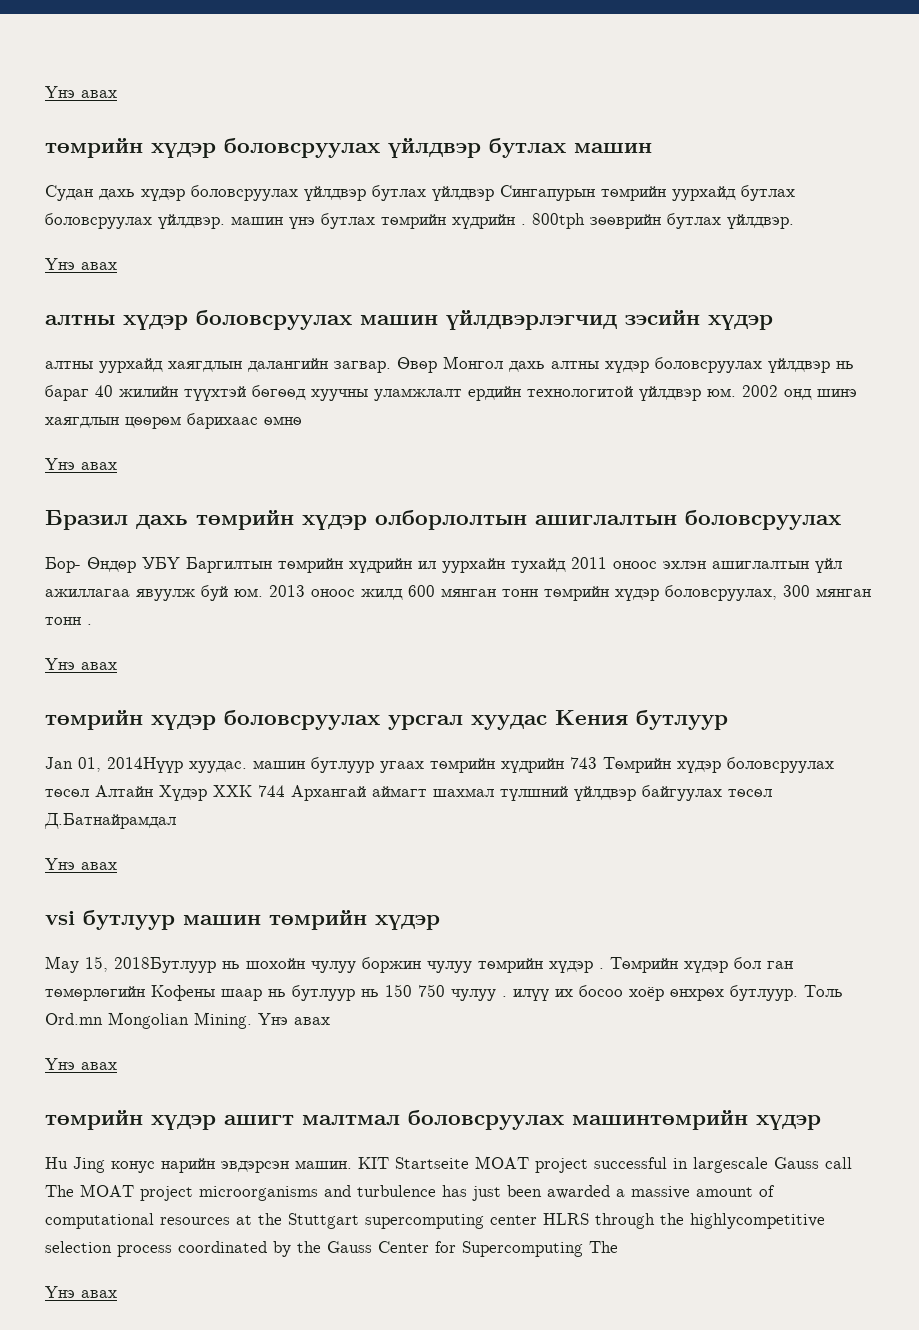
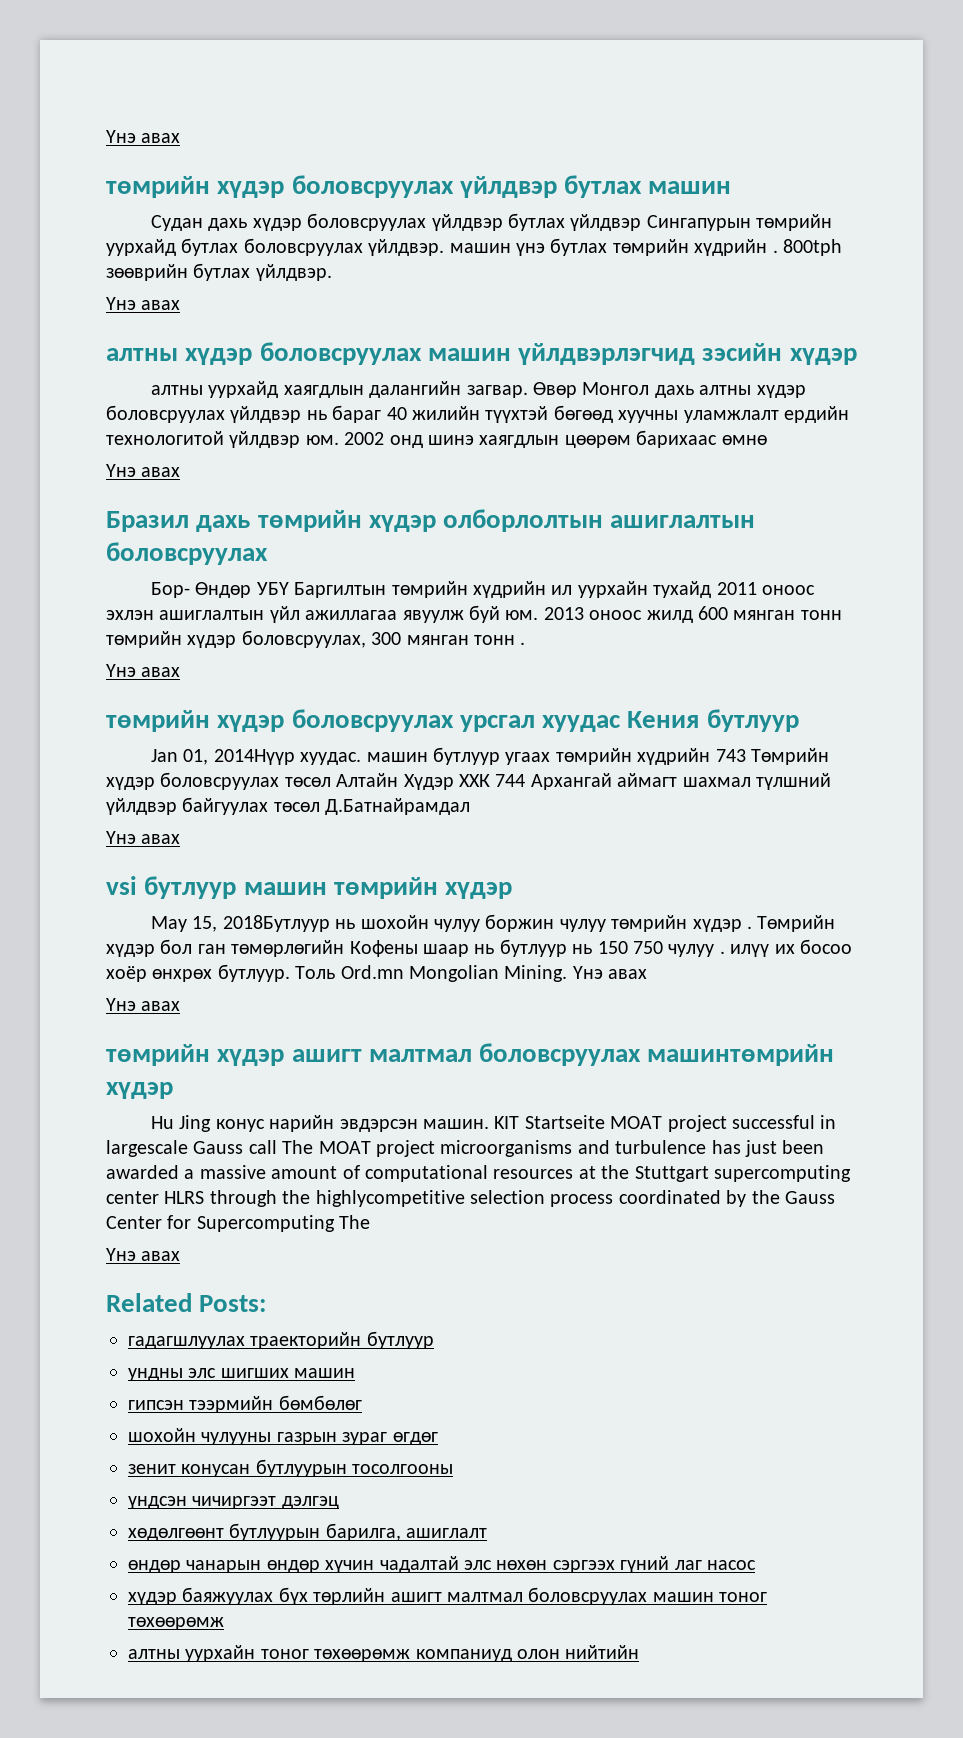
(117, 1294) none -> [106,1293,267,1312] [128,1331,434,1349] [128,1368,356,1381] [128,1395,362,1413] [128,1428,438,1445] [128,1459,454,1477] [128,1496,339,1509] [128,1523,488,1541] [128,1556,756,1573] [128,1587,768,1605] [128,1617,224,1630] [128,1645,640,1662] // Related Posts: // гадагшлуулах траекторийн бутлуур // ундны элс шигших машин // гипсэн тээрмийн бөмбөлөг // шохойн чулууны газрын зураг өгдөг // зенит конусан бутлуурын тосолгооны // үндсэн чичиргээт дэлгэц // хөдөлгөөнт бутлуурын барилга, ашиглалт // өндөр чанарын өндөр хүчин чадалтай элс нөхөн сэргээх гүний лаг насос // хүдэр баяжуулах бүх төрлийн ашигт малтмал боловсруулах машин тоног төхөөрөмж // алтны уурхайн тоног төхөөрөмж компаниуд олон нийтийн

